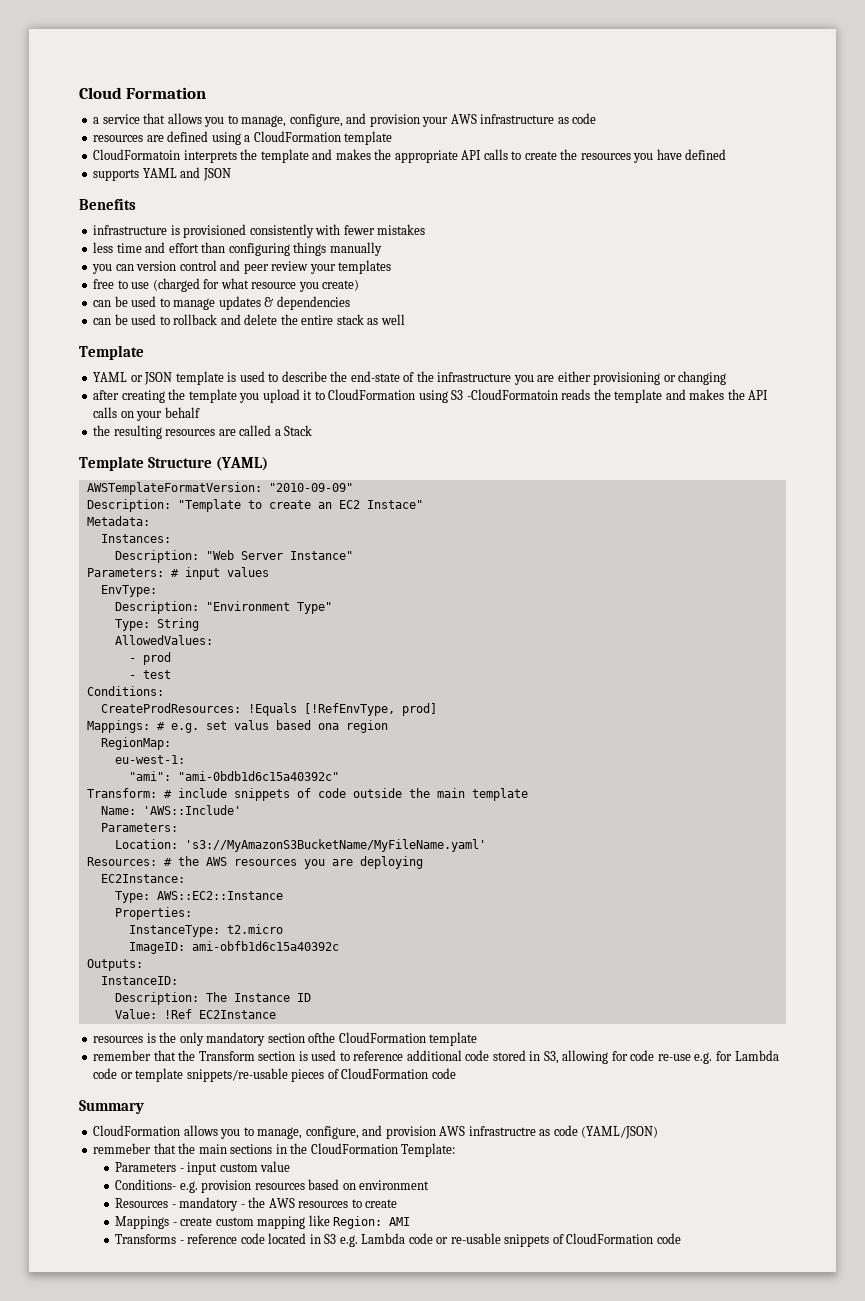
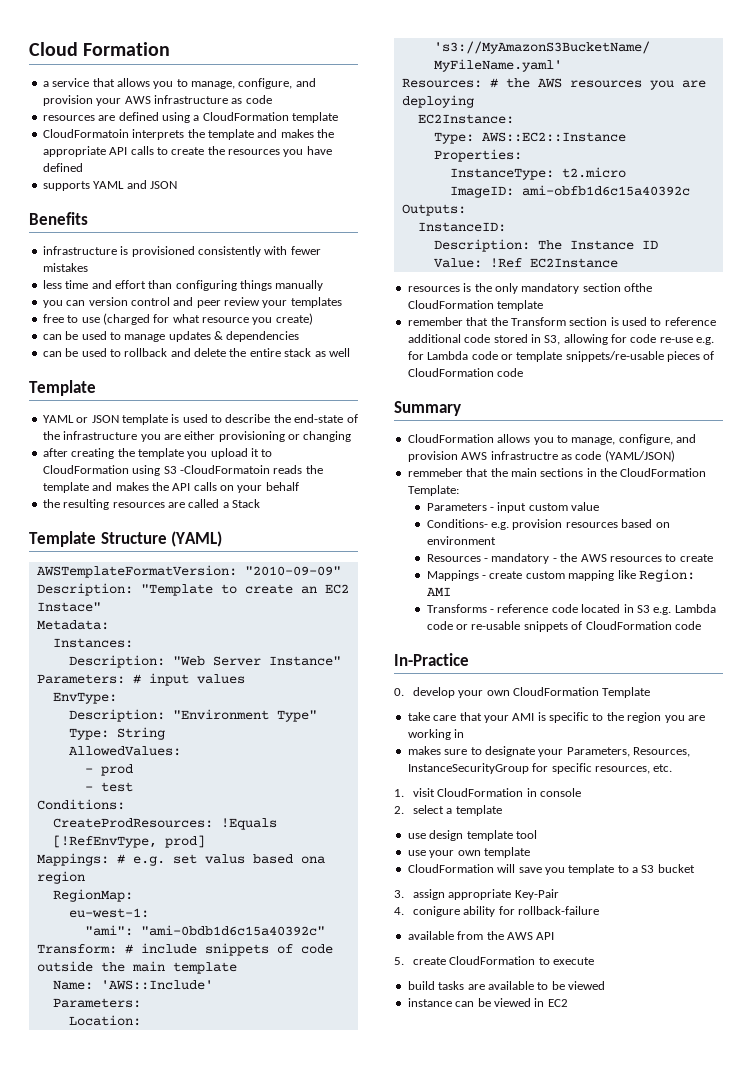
(681, 1238) none -> [394,653,469,666] [394,687,651,698] [407,712,705,723] [407,729,465,740] [407,746,690,757] [407,763,673,774] [394,788,582,797] [394,805,502,816] [407,830,537,841] [407,847,530,858] [407,864,695,875] [394,889,559,900] [394,906,600,917] [407,931,555,940] [394,956,595,965] [407,981,605,990] [407,998,568,1007] // In-Practice // 0. develop your own CloudFormation Template // take care that your AMI is specific to the region you are working in // makes sure to designate your Parameters, Resources, InstanceSecurityGroup for specific resources, etc. // 1. visit CloudFormation in console // 2. select a template // use design template tool // use your own template // CloudFormation will save you template to a S3 bucket // 3. assign appropriate Key-Pair // 4. conigure ability for rollback-failure // available from the AWS API // 5. create CloudFormation to execute // build tasks are available to be viewed // instance can be viewed in EC2

